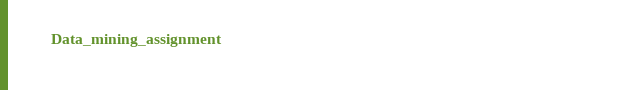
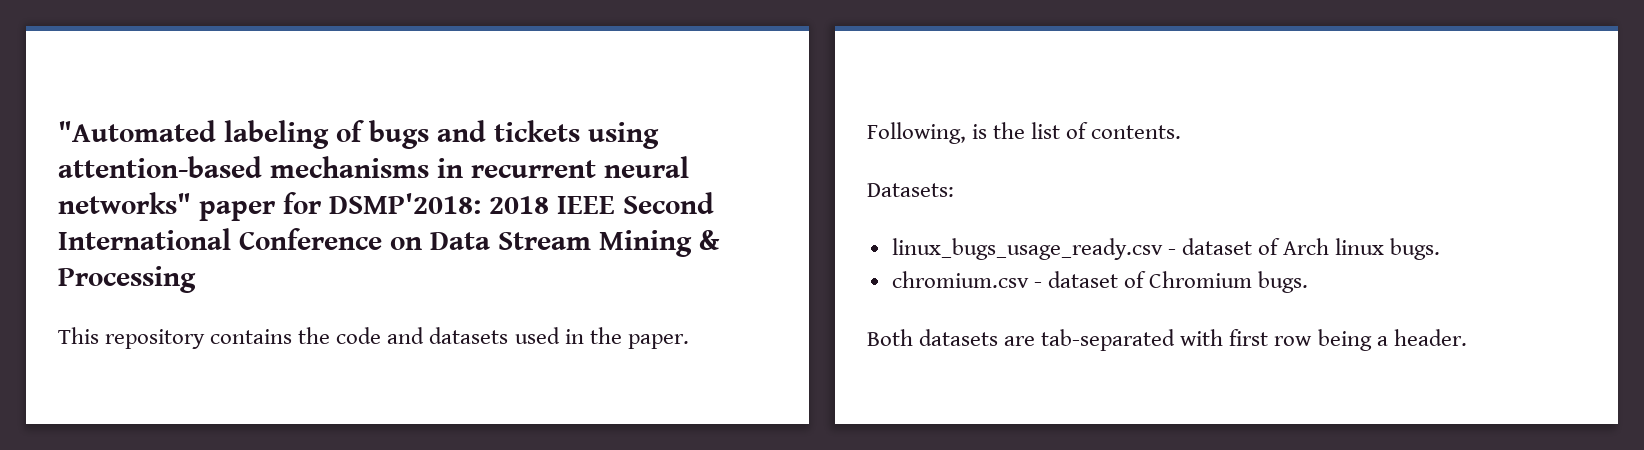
[51,34,222,47] Data_mining_assignment -> [58,120,659,149] [58,156,689,178] [58,192,714,221] [58,228,720,257] [58,266,196,293] [58,327,689,349] [867,122,1182,144] [867,183,954,197] [891,238,1441,260] [891,271,1309,293] [867,329,1467,351] "Automated labeling of bugs and tickets using attention-based mechanisms in recurrent neural networks" paper for DSMP'2018: 2018 IEEE Second International Conference on Data Stream Mining & Processing // This repository contains the code and datasets used in the paper. Following, is the list of contents. // Datasets: // linux_bugs_usage_ready.csv - dataset of Arch linux bugs. // chromium.csv - dataset of Chromium bugs. // Both datasets are tab-separated with first row being a header.

